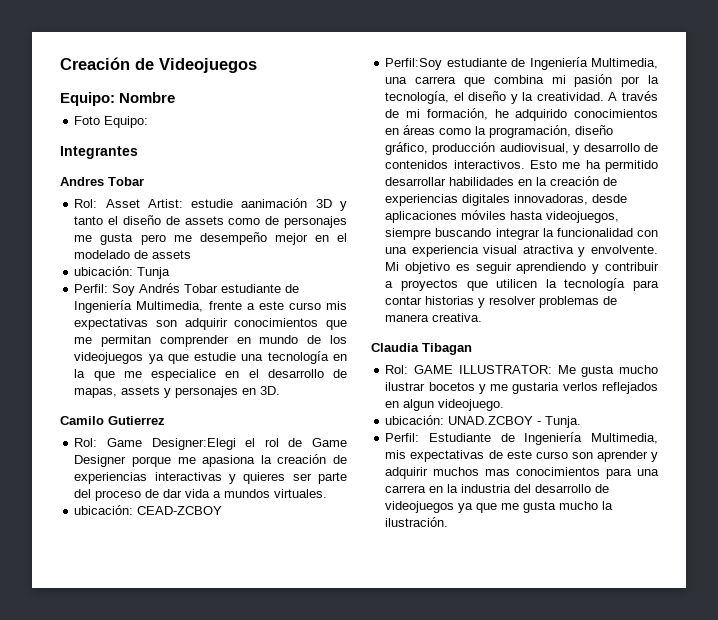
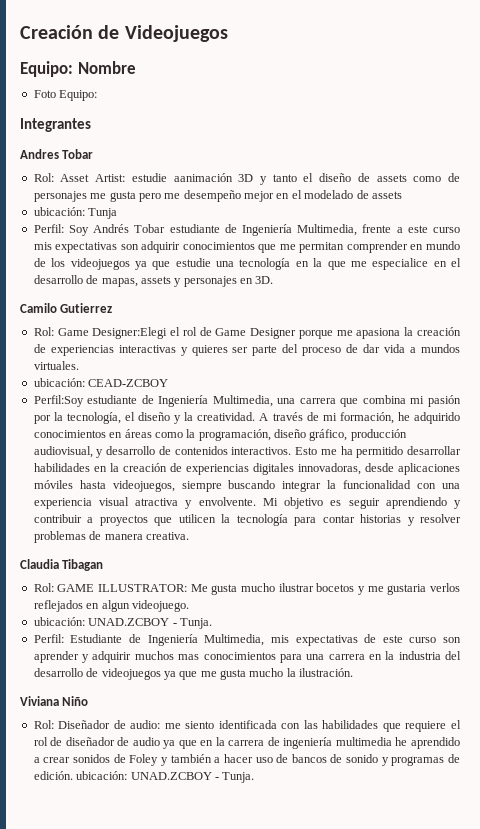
(449, 522) none -> [20,696,89,706] [33,720,461,732] [33,737,461,749] [33,754,460,766] [33,771,255,783] // Viviana Niño // Rol: Diseñador de audio: me siento identificada con las habilidades que requiere el rol de diseñador de audio ya que en la carrera de ingeniería multimedia he aprendido a crear sonidos de Foley y también a hacer uso de bancos de sonido y programas de edición. ubicación: UNAD.ZCBOY - Tunja.

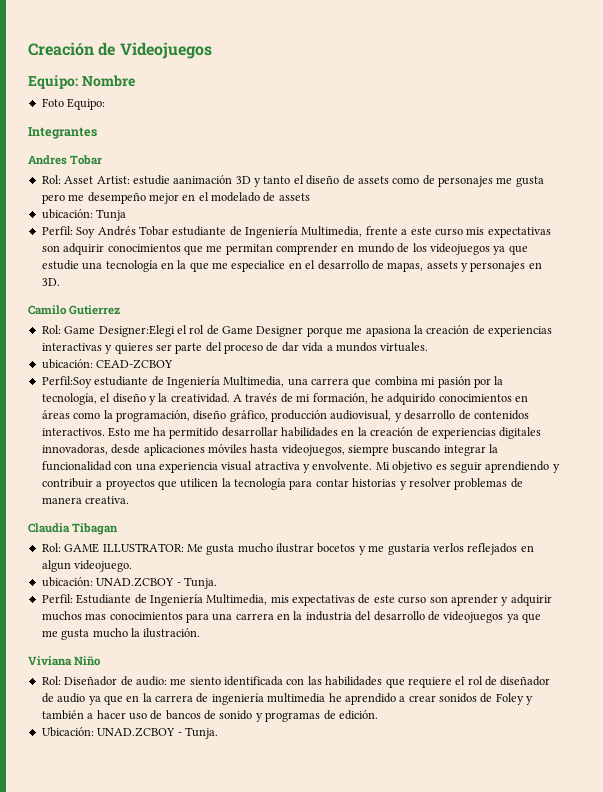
[76,771,128,780] ubicación: -> [41,727,94,737] // Ubicación:

